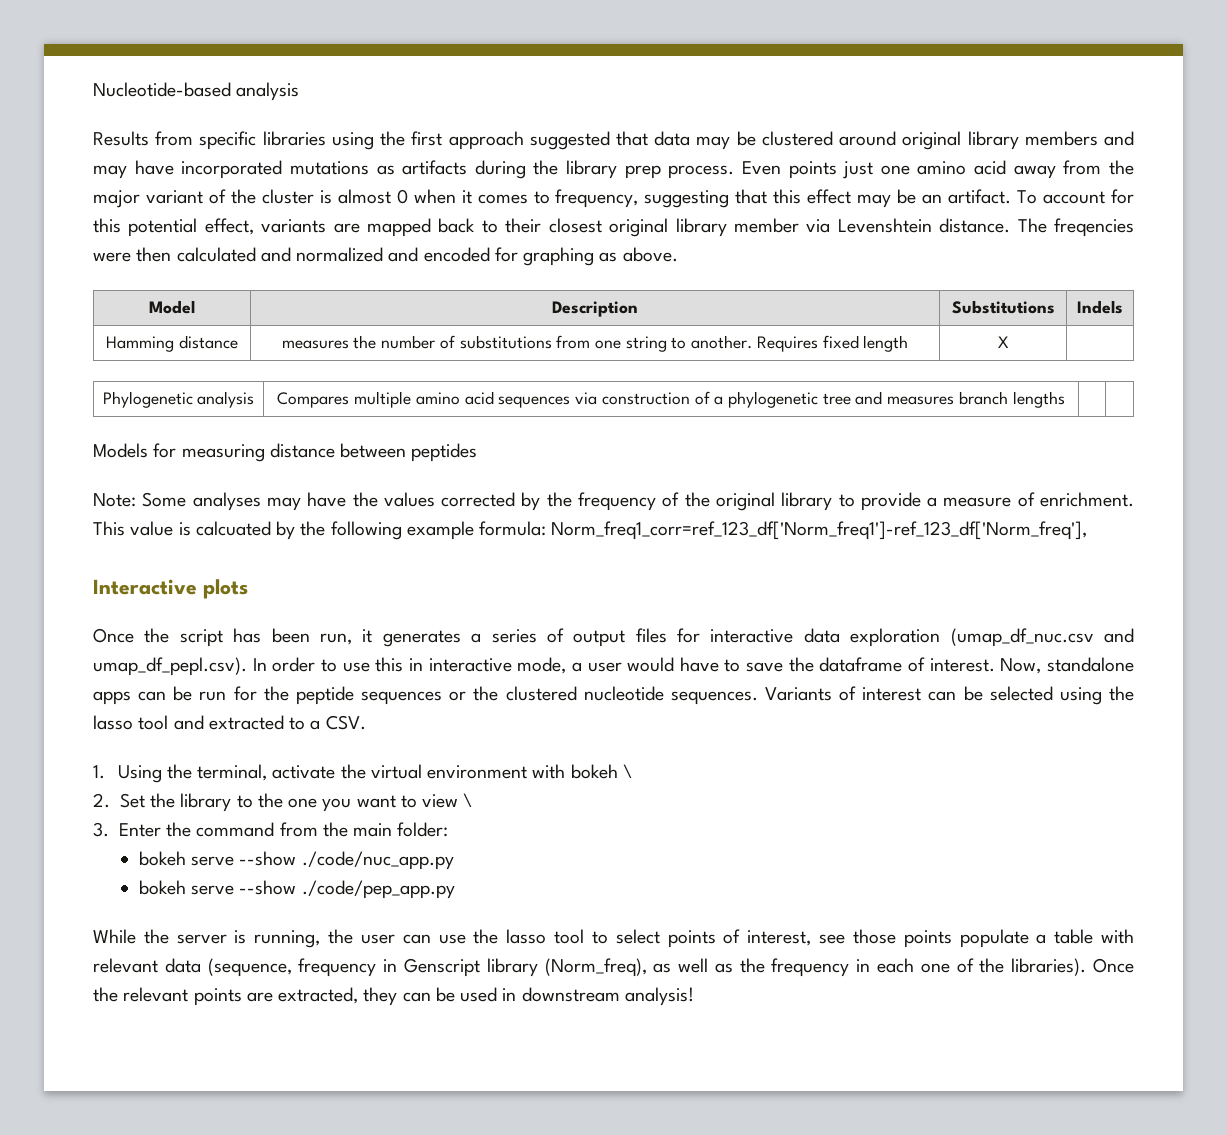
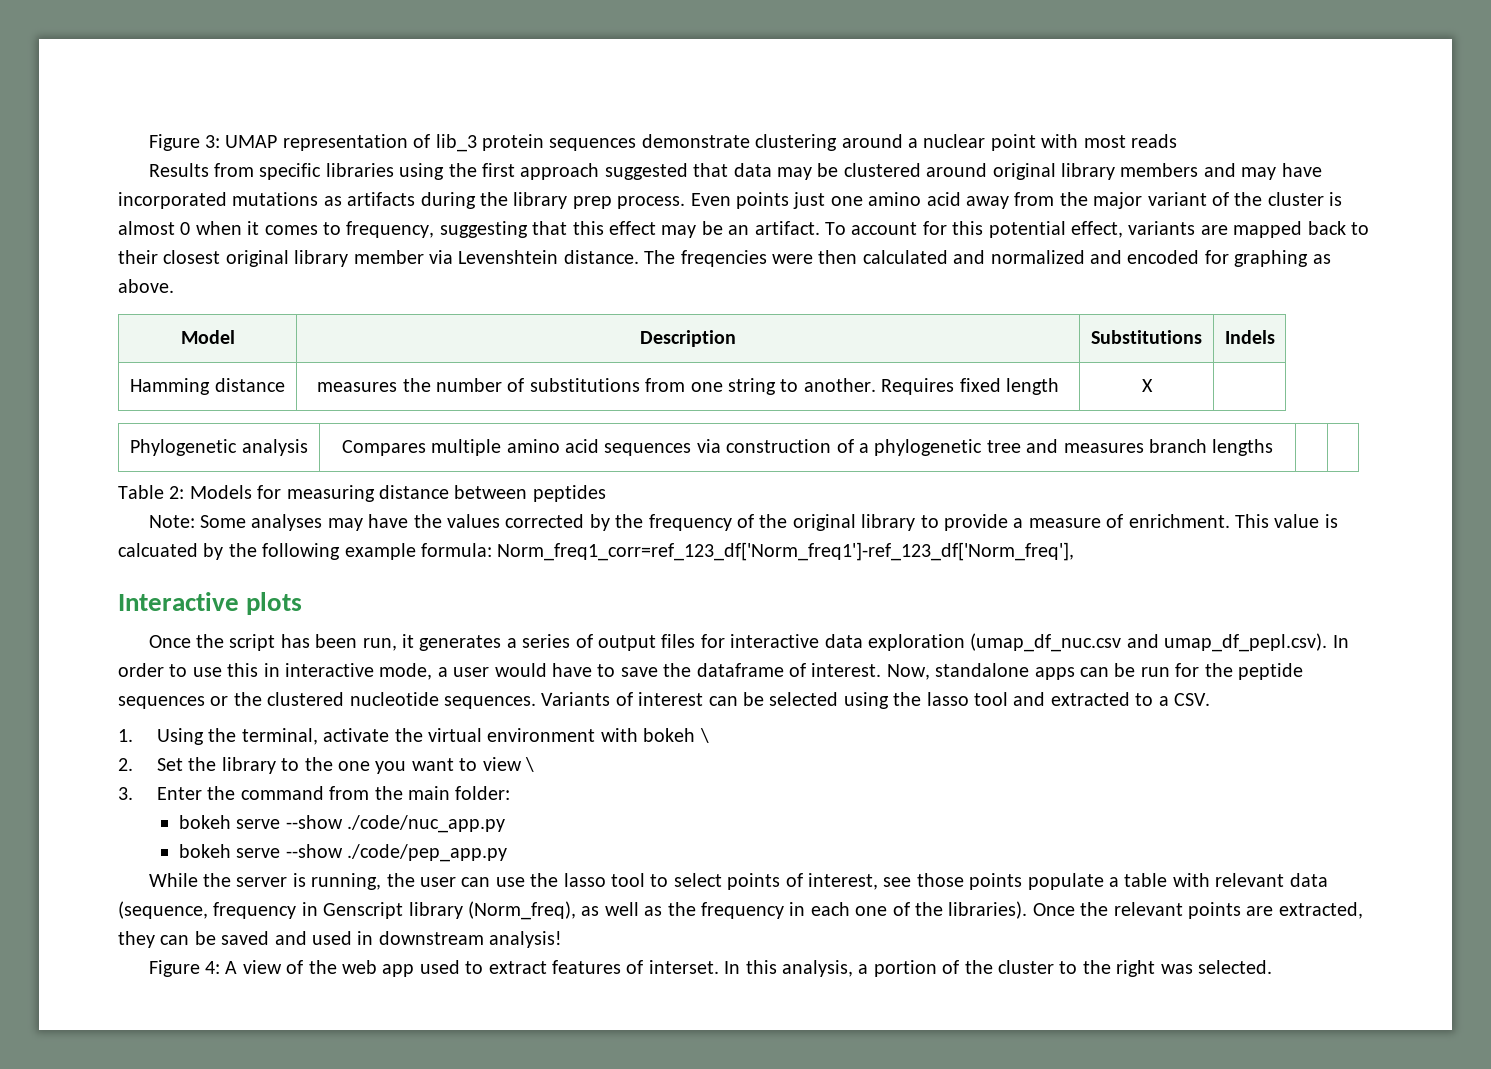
[93,82,300,101] Nucleotide-based analysis -> [148,134,1177,152] Figure 3: UMAP representation of lib_3 protein sequences demonstrate clustering around a nuclear point with most reads
(1065, 399) none -> [118,485,185,499] Table 2:
(455, 994) none -> [221,931,307,945] saved and
(694, 996) none -> [148,960,1272,977] // Figure 4: A view of the web app used to extract features of interset. In this analysis, a portion of the cluster to the right was selected.

